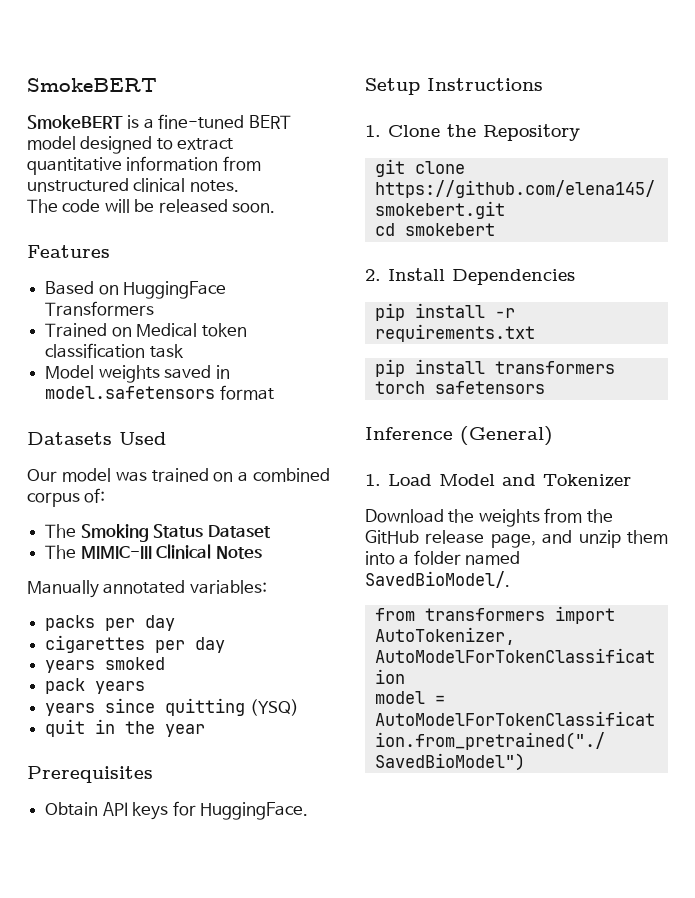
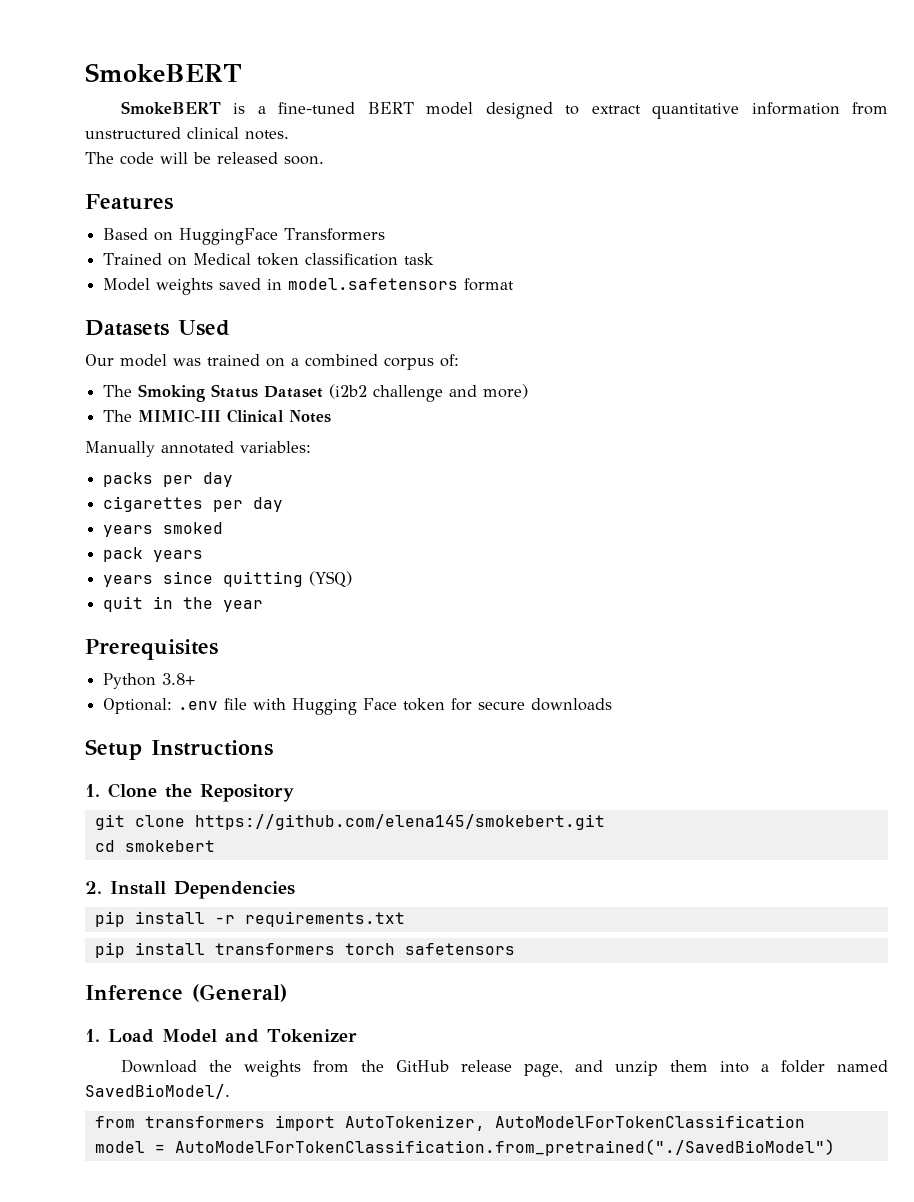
(271, 531) none -> [329,384,529,402] (i2b2 challenge and more)
[45,801,308,820] Obtain API keys for HuggingFace. -> [103,673,196,689] [103,698,613,715] Python 3.8+ // Optional: .env file with Hugging Face token for secure downloads

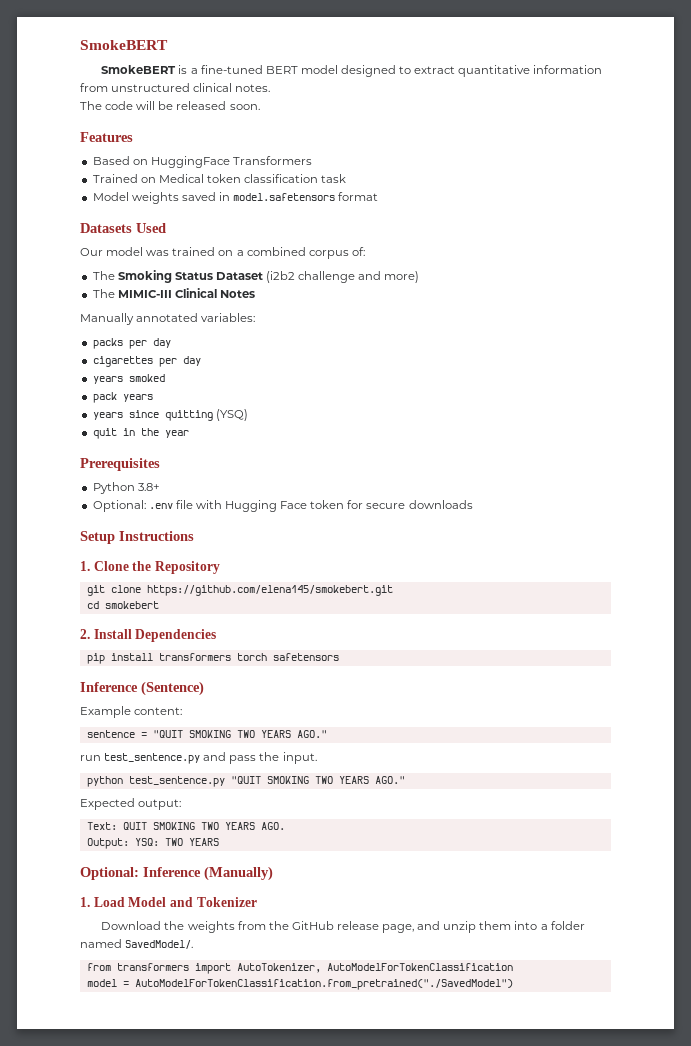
[94,911,405,927] // pip install -r requirements.txt -> (217, 635) none
[192,984,287,1002] (General) -> [141,681,204,696] [80,706,183,718] [86,730,327,738] [80,752,317,764] [86,776,405,787] [80,798,182,810] [86,822,285,830] [86,838,219,849] [80,866,273,881] (Sentence) // Example content: // sentence = "QUIT SMOKING TWO YEARS AGO." // run test_sentence.py and pass the input. // python test_sentence.py "QUIT SMOKING TWO YEARS AGO." // Expected output: // Text: QUIT SMOKING TWO YEARS AGO. // Output: YSQ: TWO YEARS // Optional: Inference (Manually)
[85,1084,230,1099] SavedBioModel/. -> [125,940,194,949] SavedModel/.
[174,1139,835,1156] AutoModelForTokenClassification.from_pretrained("./SavedBioModel") -> [134,979,513,990] AutoModelForTokenClassification.from_pretrained("./SavedModel")

